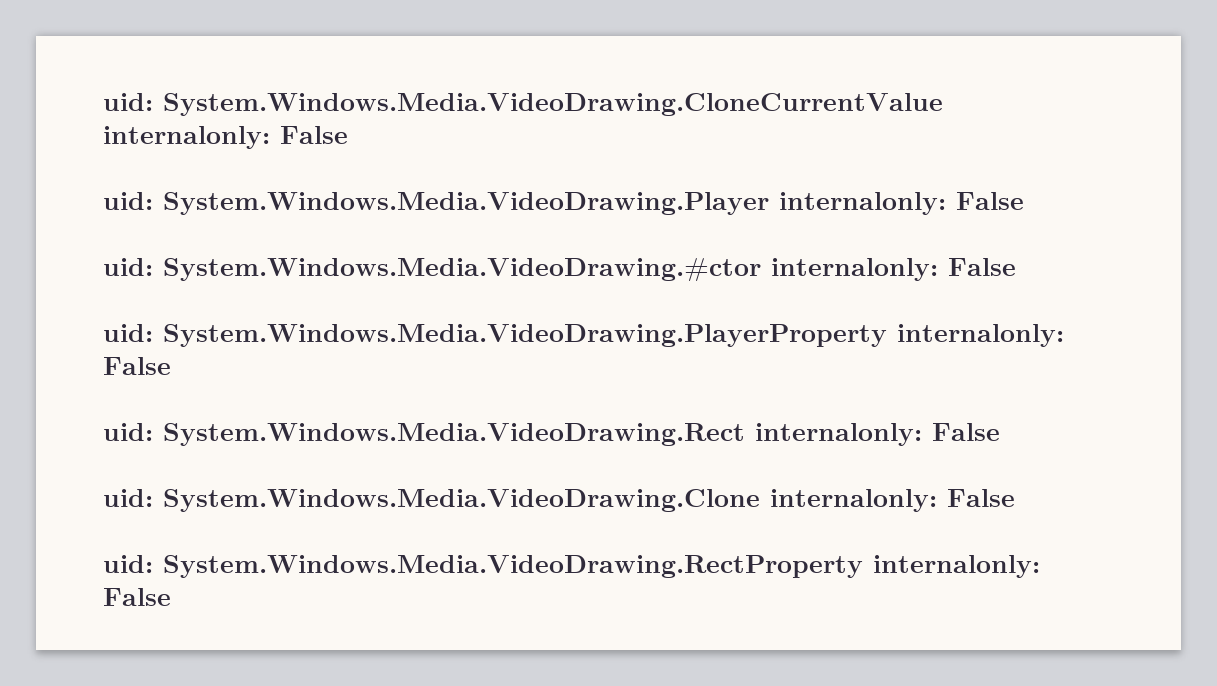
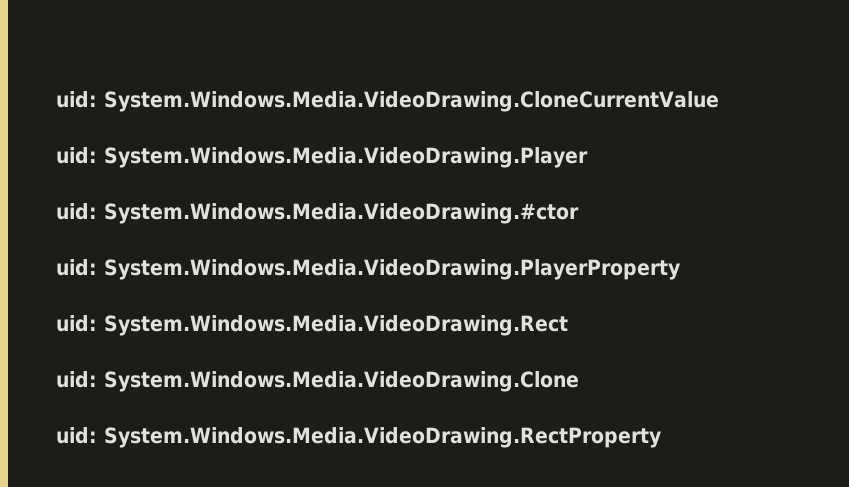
[103,126,348,149] internalonly: False -> (719, 101) none
[779,192,1024,215] internalonly: False -> (588, 157) none
[771,258,1016,281] internalonly: False -> (579, 213) none
[897,324,1064,347] [103,357,171,375] internalonly: False -> (680, 269) none
[755,423,1000,446] internalonly: False -> (568, 325) none
[770,489,1015,512] internalonly: False -> (579, 381) none
[873,555,1040,578] [103,588,171,606] internalonly: False -> (661, 437) none

